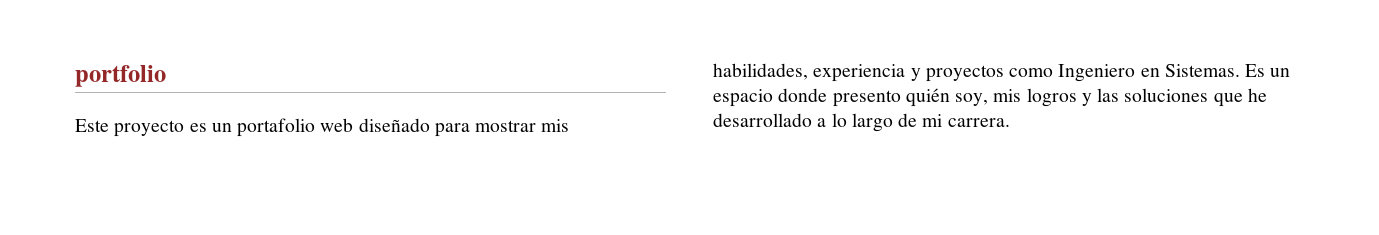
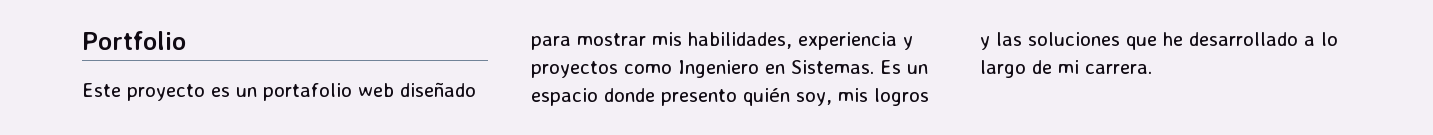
[75,65,166,87] portfolio -> [82,31,186,50] Portfolio

